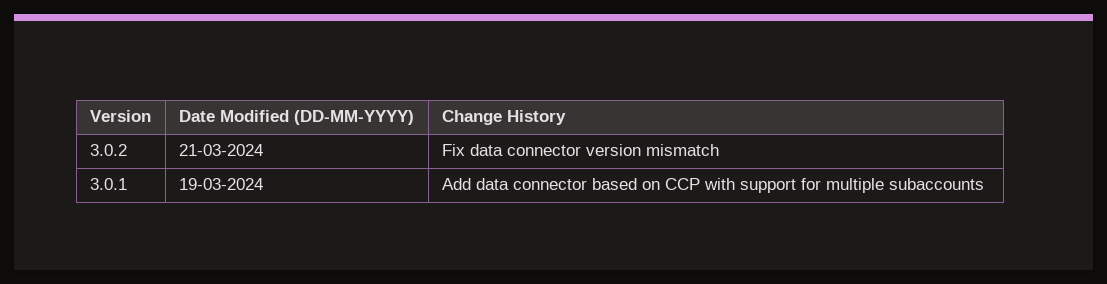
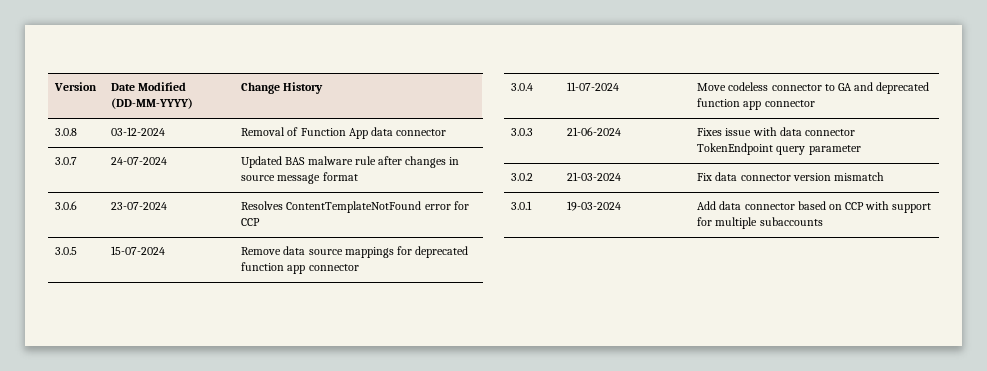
(566, 117) none -> [55,128,78,136] [111,127,166,136] [241,127,446,139] [55,157,78,165] [111,157,168,165] [241,156,459,168] [241,172,358,184] [55,201,78,210] [111,202,168,210] [241,201,469,213] [241,218,261,226] [55,247,78,255] [111,246,166,255] [241,246,468,258] [241,262,359,274] [511,83,534,91] [567,82,620,91] [697,82,929,94] [697,98,815,110] [511,128,534,136] [567,127,622,136] [697,127,855,136] [697,143,861,155] // 3.0.8 | 03-12-2024 | Removal of Function App data connector // 3.0.7 | 24-07-2024 | Updated BAS malware rule after changes in source message format // 3.0.6 | 23-07-2024 | Resolves ContentTemplateNotFound error for CCP // 3.0.5 | 15-07-2024 | Remove data source mappings for deprecated function app connector // 3.0.4 | 11-07-2024 | Move codeless connector to GA and deprecated function app connector // 3.0.3 | 21-06-2024 | Fixes issue with data connector TokenEndpoint query parameter

